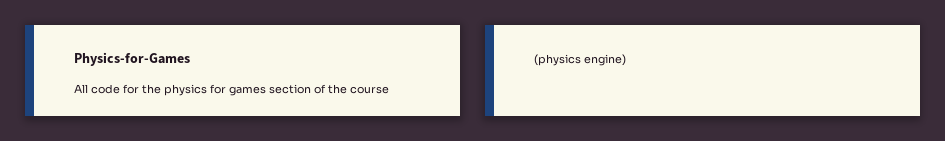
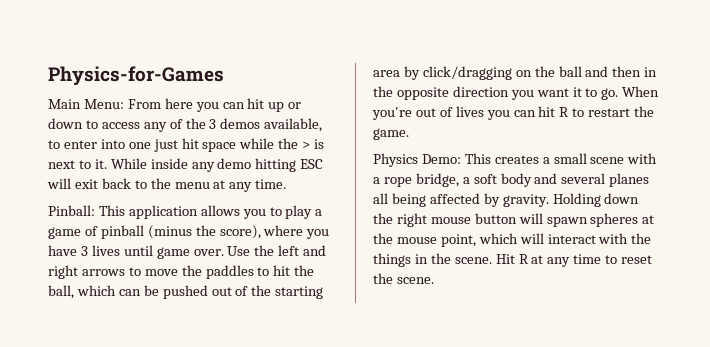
[74,84,389,96] [534,54,626,66] All code for the physics for games section of the course (physics engine) -> [48,98,302,112] [48,118,323,132] [48,138,325,152] [48,158,324,172] [47,178,287,192] [48,205,323,219] [48,225,330,239] [48,245,327,259] [48,265,315,279] [48,285,324,299] [373,66,658,80] [373,86,660,100] [372,106,655,120] [373,128,409,140] [373,153,658,167] [373,173,650,187] [373,193,640,207] [373,213,655,227] [373,233,652,247] [373,253,653,267] [373,273,434,284] Main Menu: From here you can hit up or down to access any of the 3 demos available, to enter into one just hit space while the > is next to it. While inside any demo hitting ESC will exit back to the menu at any time. // Pinball: This application allows you to play a game of pinball (minus the score), where you have 3 lives until game over. Use the left and right arrows to move the paddles to hit the ball, which can be pushed out of the starting area by click/dragging on the ball and then in the opposite direction you want it to go. When you're out of lives you can hit R to restart the game. // Physics Demo: This creates a small scene with a rope bridge, a soft body and several planes all being affected by gravity. Holding down the right mouse button will spawn spheres at the mouse point, which will interact with the things in the scene. Hit R at any time to reset the scene.

